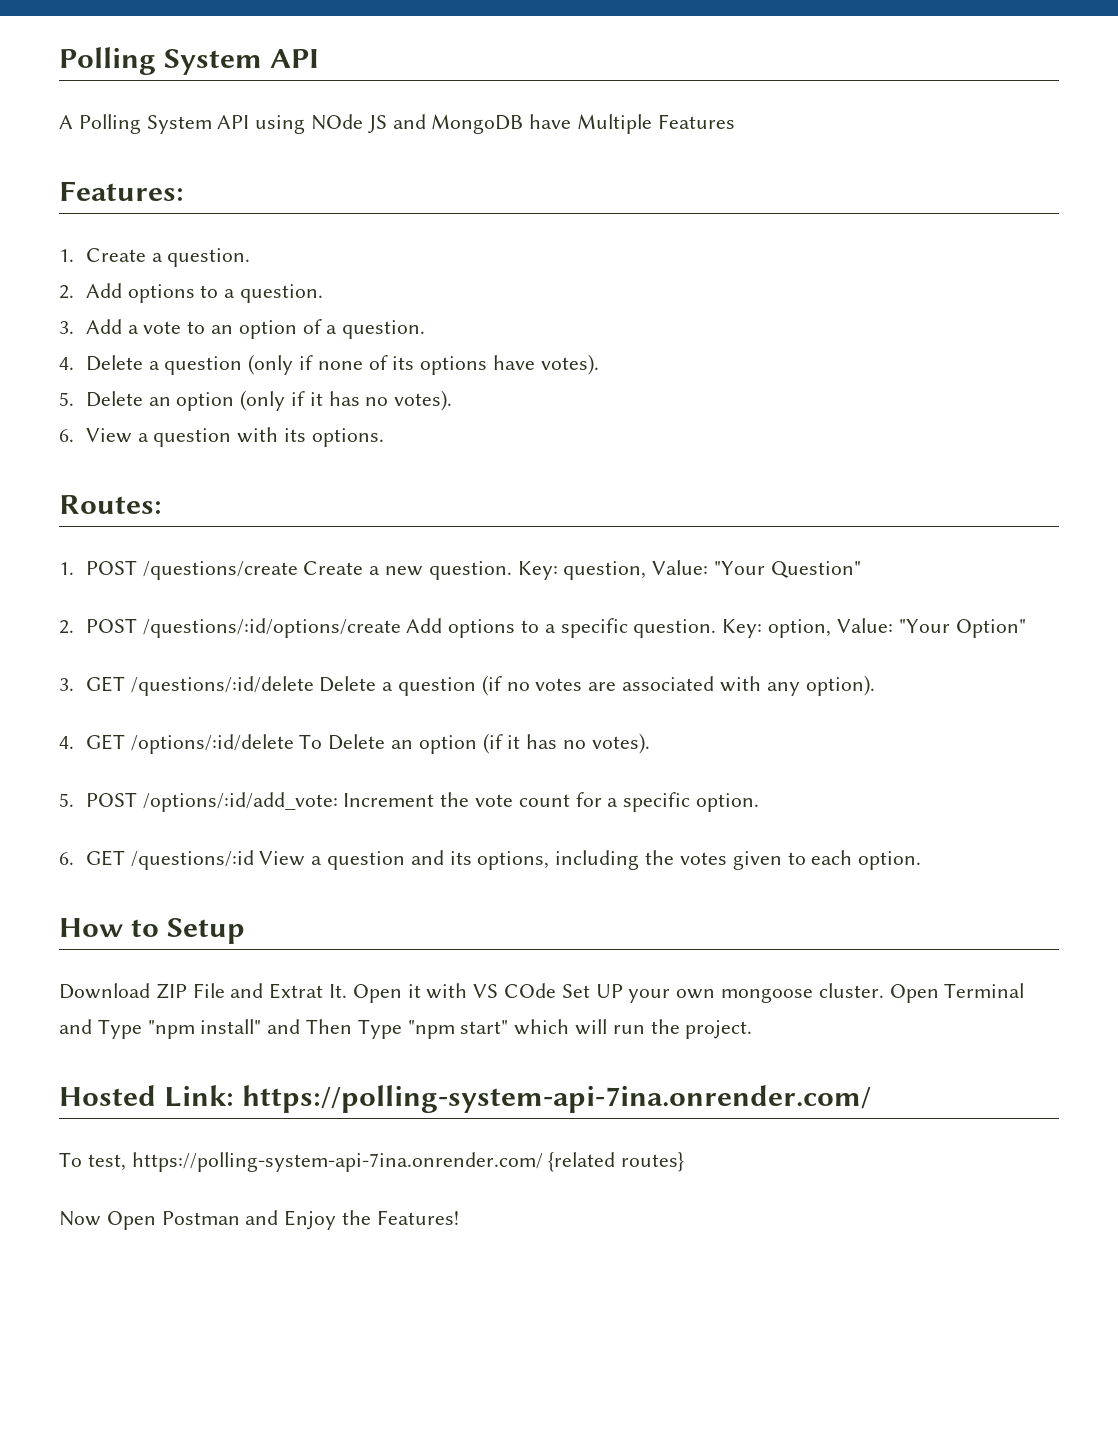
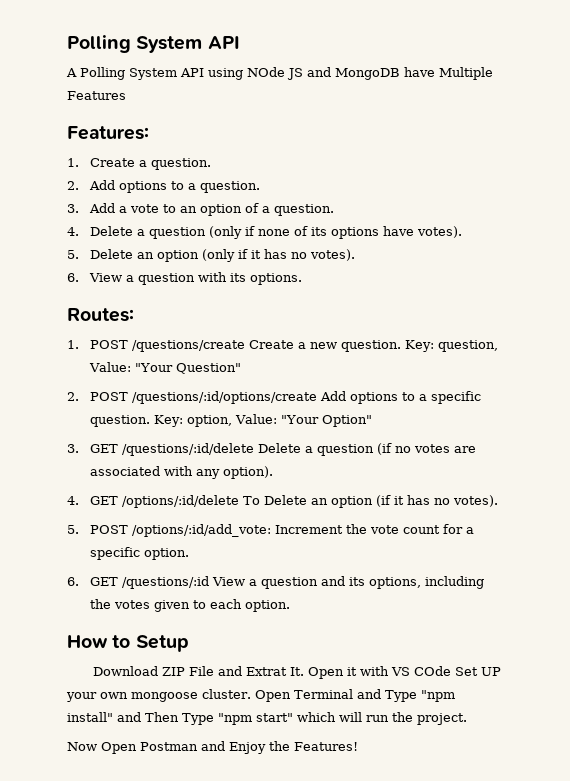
[59,1085,872,1113] [59,1152,685,1172] // Hosted Link: https://polling-system-api-7ina.onrender.com/ // To test, https://polling-system-api-7ina.onrender.com/ {related routes} -> (467, 719) none

